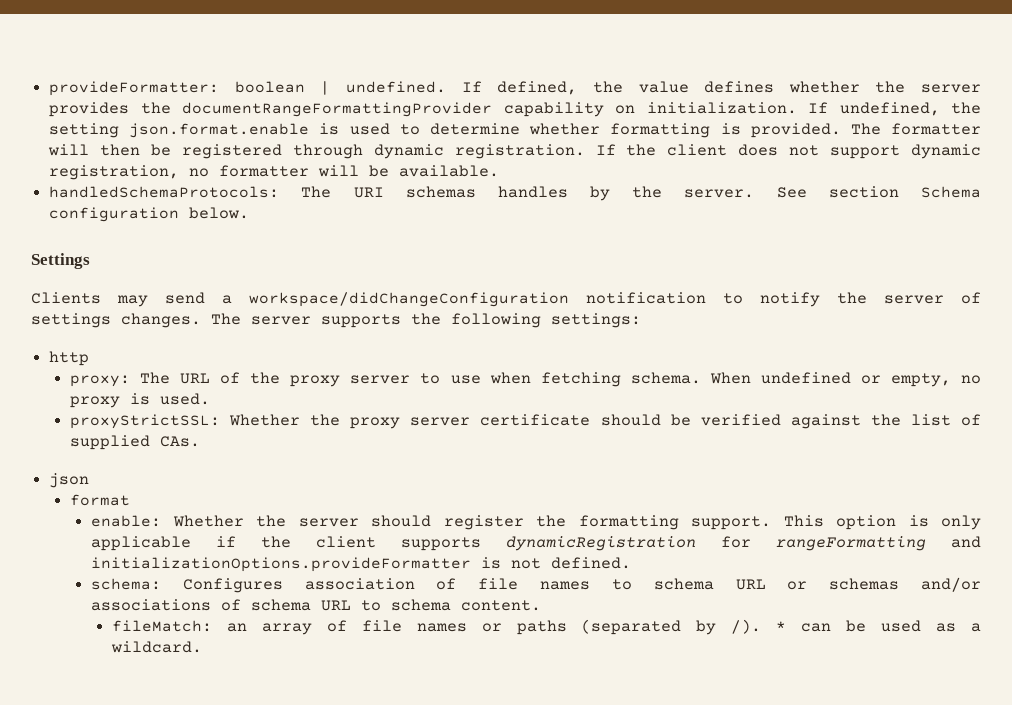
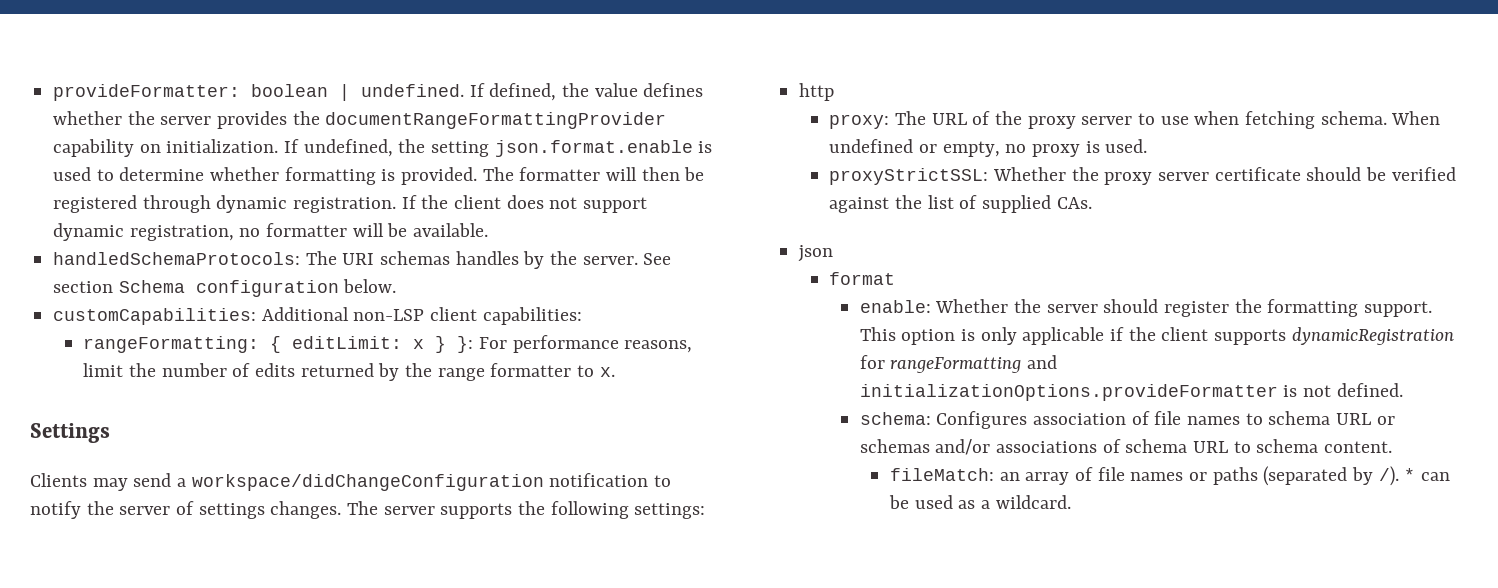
(250, 213) none -> [53,307,582,325] [83,335,693,353] [83,363,615,381] // customCapabilities: Additional non-LSP client capabilities: // rangeFormatting: { editLimit: x } }: For performance reasons, limit the number of edits returned by the range formatter to x.

